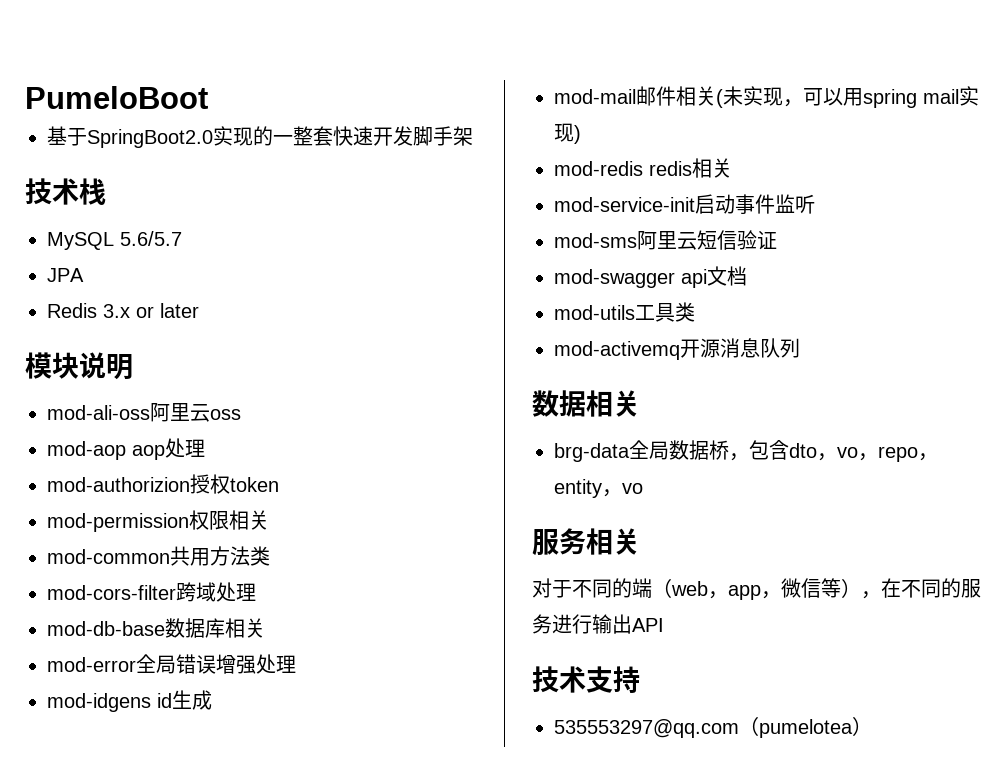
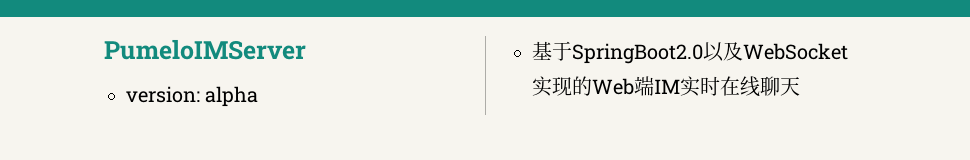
[25,86,208,109] PumeloBoot -> [104,39,306,60] [126,86,259,107] PumeloIMServer // version: alpha
[213,126,473,146] [25,178,106,205] [47,231,182,250] [47,268,84,282] [47,303,199,318] [25,352,133,380] [47,402,241,422] [47,438,205,460] [47,474,279,494] [47,510,269,532] [47,546,270,566] [47,582,256,602] [47,618,265,638] [47,654,296,674] [47,690,212,712] [554,86,979,108] [554,123,581,144] [554,158,732,178] [554,194,815,214] [554,230,777,250] [554,266,747,288] [554,302,695,322] [554,338,800,360] [532,390,640,417] [554,440,938,462] [554,479,643,498] [532,528,640,556] [532,578,981,600] [532,614,664,634] [532,666,640,693] [554,716,872,738] 实现的一整套快速开发脚手架 // 技术栈 // MySQL 5.6/5.7 // JPA // Redis 3.x or later // 模块说明 // mod-ali-oss阿里云oss // mod-aop aop处理 // mod-authorizion授权token // mod-permission权限相关 // mod-common共用方法类 // mod-cors-filter跨域处理 // mod-db-base数据库相关 // mod-error全局错误增强处理 // mod-idgens id生成 // mod-mail邮件相关(未实现，可以用spring mail实现) // mod-redis redis相关 // mod-service-init启动事件监听 // mod-sms阿里云短信验证 // mod-swagger api文档 // mod-utils工具类 // mod-activemq开源消息队列 // 数据相关 // brg-data全局数据桥，包含dto，vo，repo，entity，vo // 服务相关 // 对于不同的端（web，app，微信等），在不同的服务进行输出API // 技术支持 // 535553297@qq.com（pumelotea） -> [703,42,848,62] [532,76,800,97] 以及WebSocket实现的Web端IM实时在线聊天

